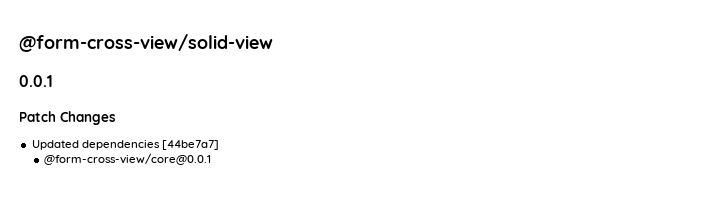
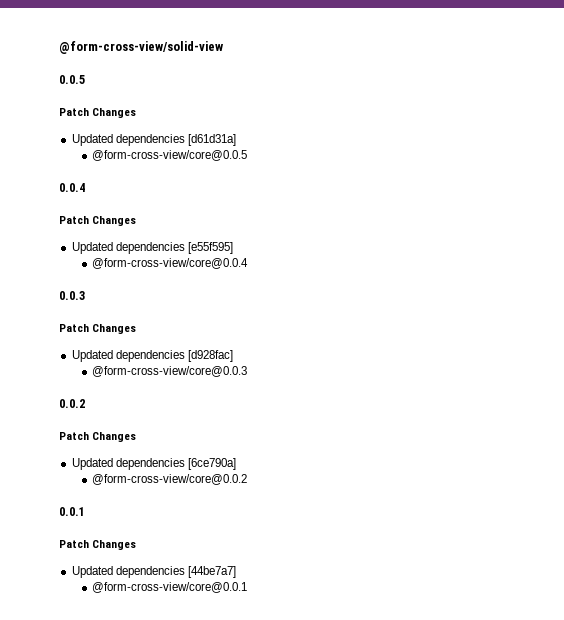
(273, 43) none -> [59,75,85,84] [59,108,137,118] [71,134,236,146] [92,150,248,161] [59,183,85,192] [59,216,137,226] [71,242,233,254] [92,258,249,269] [59,291,85,300] [59,324,137,334] [71,350,233,362] [92,366,248,377] [59,399,85,408] [59,432,137,442] [71,458,236,470] [92,474,248,485] // 0.0.5 // Patch Changes // Updated dependencies [d61d31a] // @form-cross-view/core@0.0.5 // 0.0.4 // Patch Changes // Updated dependencies [e55f595] // @form-cross-view/core@0.0.4 // 0.0.3 // Patch Changes // Updated dependencies [d928fac] // @form-cross-view/core@0.0.3 // 0.0.2 // Patch Changes // Updated dependencies [6ce790a] // @form-cross-view/core@0.0.2

